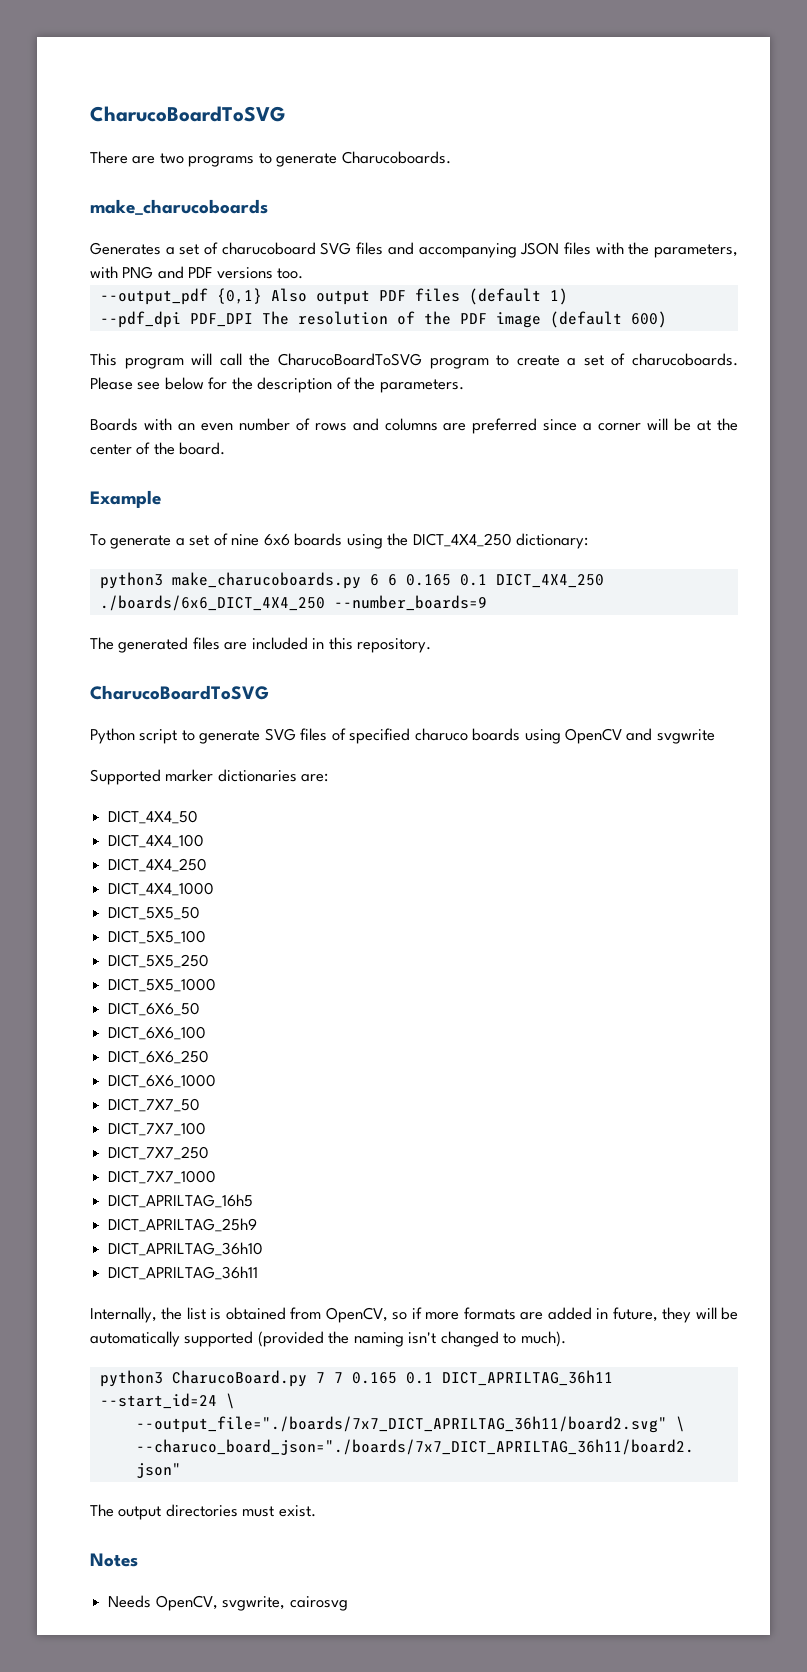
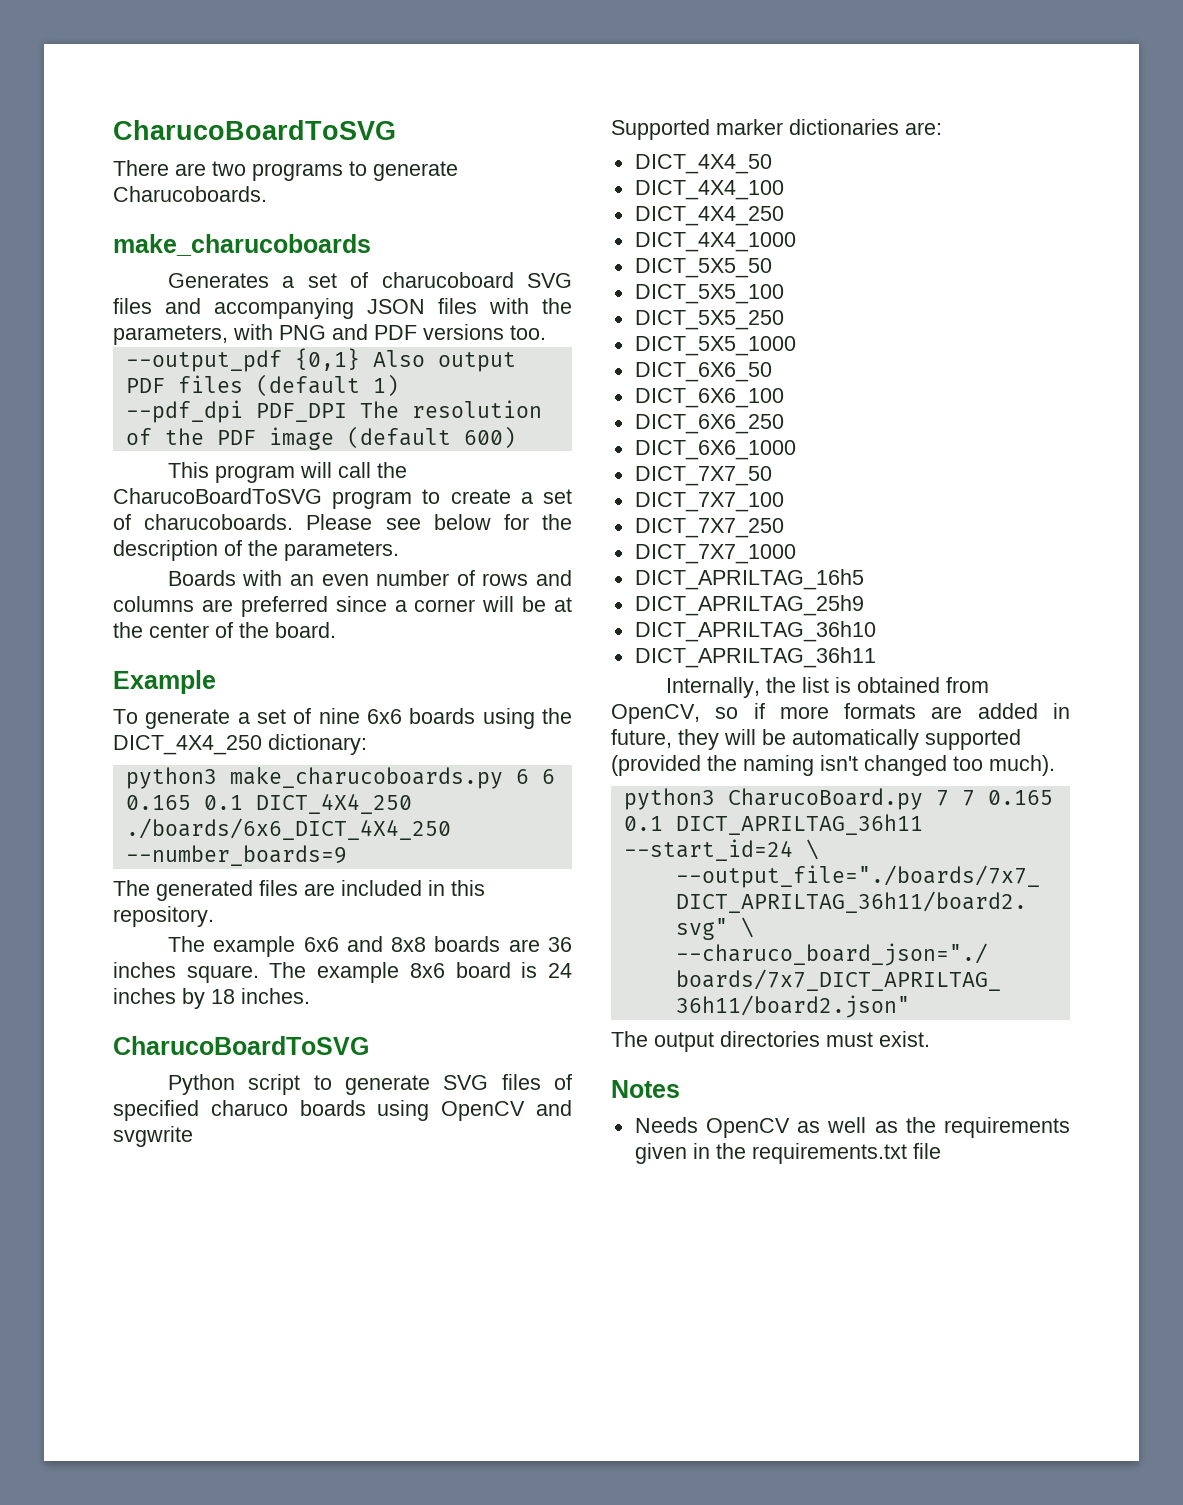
(432, 645) none -> [167,936,572,957] [113,962,572,983] [113,988,310,1009] // The example 6x6 and 8x8 boards are 36 inches square. The example 8x6 board is 24 inches by 18 inches.
[503,1333,517,1344] to -> [953,756,983,771] too
[155,1595,348,1611] OpenCV, svgwrite, cairosvg -> [705,1117,1070,1138] [634,1143,941,1164] OpenCV as well as the requirements given in the requirements.txt file

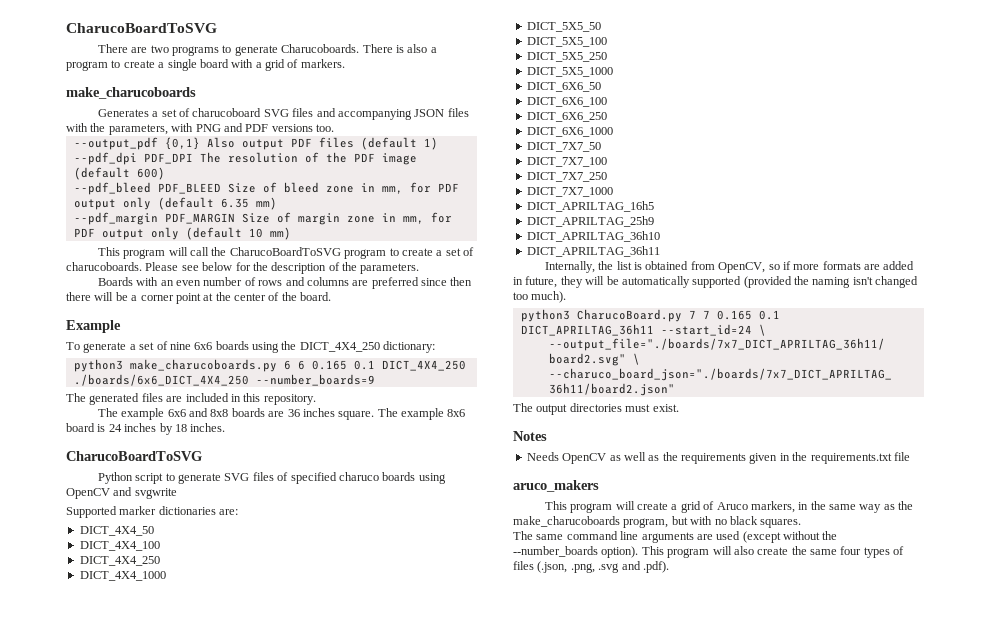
(267, 194) none -> [362,44,437,53] [66,59,345,71] There is also a program to create a single board with a grid of markers.
(516, 437) none -> [73,182,459,195] [73,197,277,210] [73,212,452,225] [73,227,291,240] // --pdf_bleed PDF_BLEED Size of bleed zone in mm, for PDF output only (default 6.35 mm) // --pdf_margin PDF_MARGIN Size of margin zone in mm, for PDF output only (default 10 mm)
[394,596,547,612] a corner will be -> [450,277,473,286] [66,292,201,304] then there will be a corner point
(941, 1151) none -> [513,480,599,492] [544,501,914,513] [513,516,802,528] [513,531,838,543] [513,546,905,558] [513,561,669,573] // aruco_makers // This program will create a grid of Aruco markers, in the same way as the make_charucoboards program, but with no black squares. // The same command line arguments are used (except without the --number_boards option). This program will also create the same four types of files (.json, .png, .svg and .pdf).

